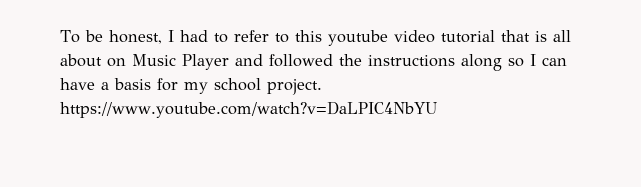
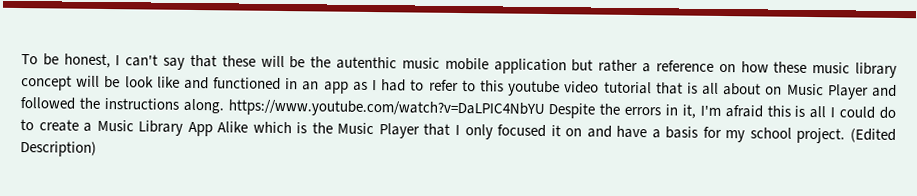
(174, 36) none -> [125,54,898,78] [21,75,378,94] can't say that these will be the autenthic music mobile application but rather a reference on how these music library concept will be look like and functioned in an app as I
[461,54,567,71] along so I can -> [182,98,896,119] [20,119,612,140] along. https://www.youtube.com/watch?v=DaLPIC4NbYU Despite the errors in it, I'm afraid this is all I could do to create a Music Library App Alike which is the Music Player that I only focused it on and
[60,101,437,118] https://www.youtube.com/watch?v=DaLPIC4NbYU -> [850,128,897,143] [20,141,97,157] (Edited Description)

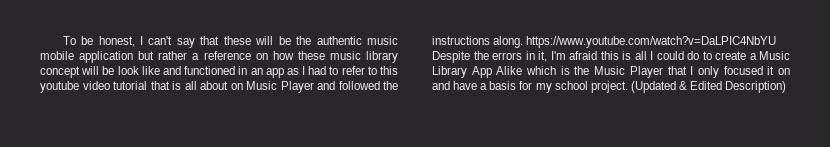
[336,56,398,70] autenthic -> [316,36,362,45] authentic
[850,128,897,143] (Edited -> [630,81,723,93] (Updated & Edited

